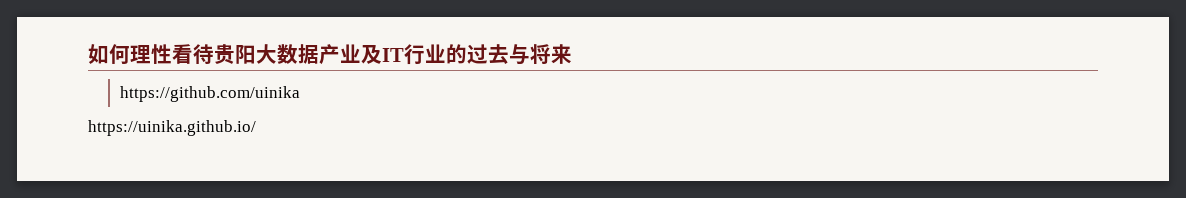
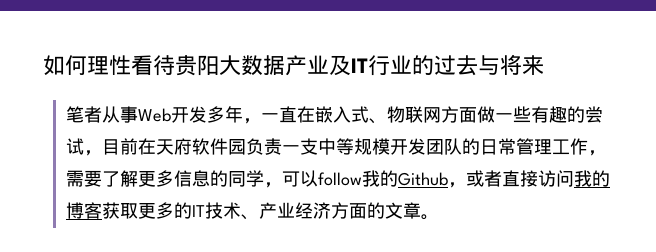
[119,86,300,102] [88,120,256,136] https://github.com/uinika // https://uinika.github.io/ -> [65,106,603,124] [65,138,606,156] [65,170,610,188] [65,202,439,220] 笔者从事Web开发多年，一直在嵌入式、物联网方面做一些有趣的尝试，目前在天府软件园负责一支中等规模开发团队的日常管理工作，需要了解更多信息的同学，可以follow我的Github，或者直接访问我的博客获取更多的IT技术、产业经济方面的文章。

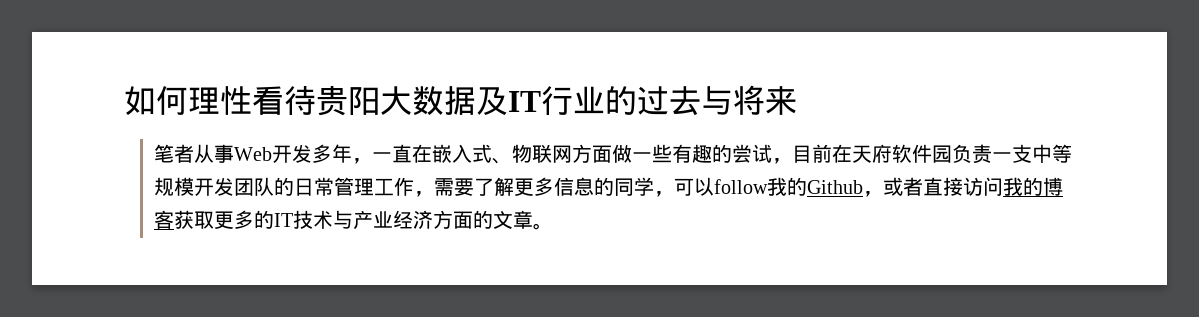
[285,55,329,76] 产业 -> (476, 100) none
[240,214,259,220] 、 -> [332,210,353,229] 与

